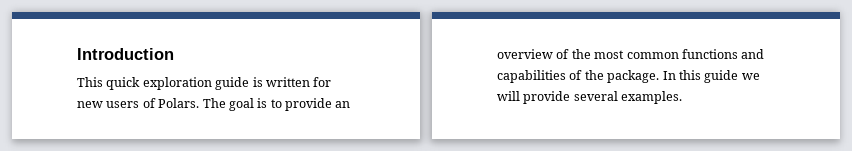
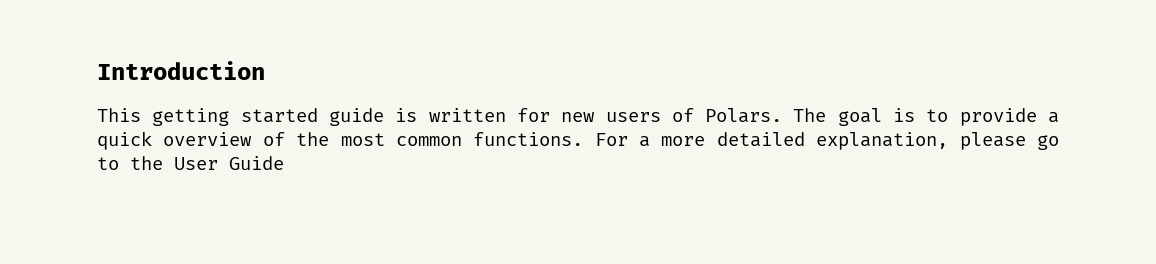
[106,77,212,90] quick exploration -> [152,108,318,126] getting started
[335,101,351,108] an -> [1048,112,1059,123] [97,131,152,150] a quick
[681,49,765,59] [497,70,760,83] [497,91,683,104] functions and capabilities of the package. In this guide we will provide several examples. -> [473,132,1059,150] [97,156,284,170] functions. For a more detailed explanation, please go to the User Guide

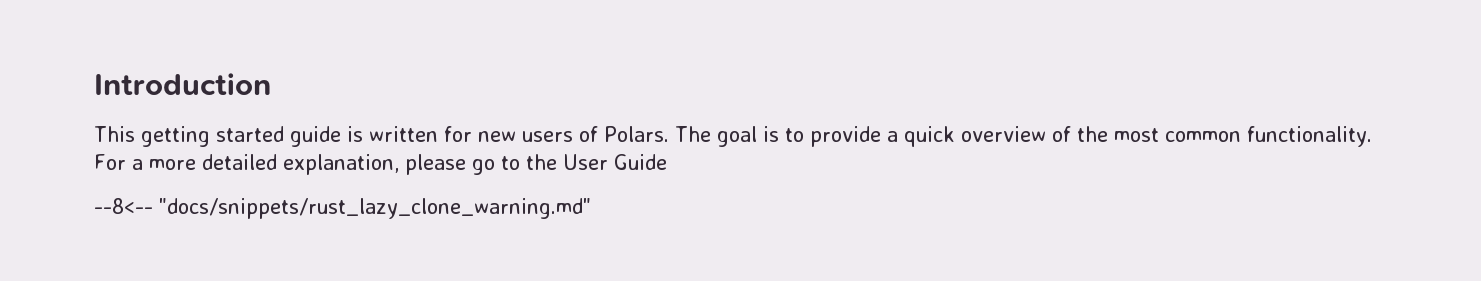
[473,132,584,146] functions. -> [1247,126,1372,147] functionality.
(284, 163) none -> [94,198,591,219] // --8<-- "docs/snippets/rust_lazy_clone_warning.md"

